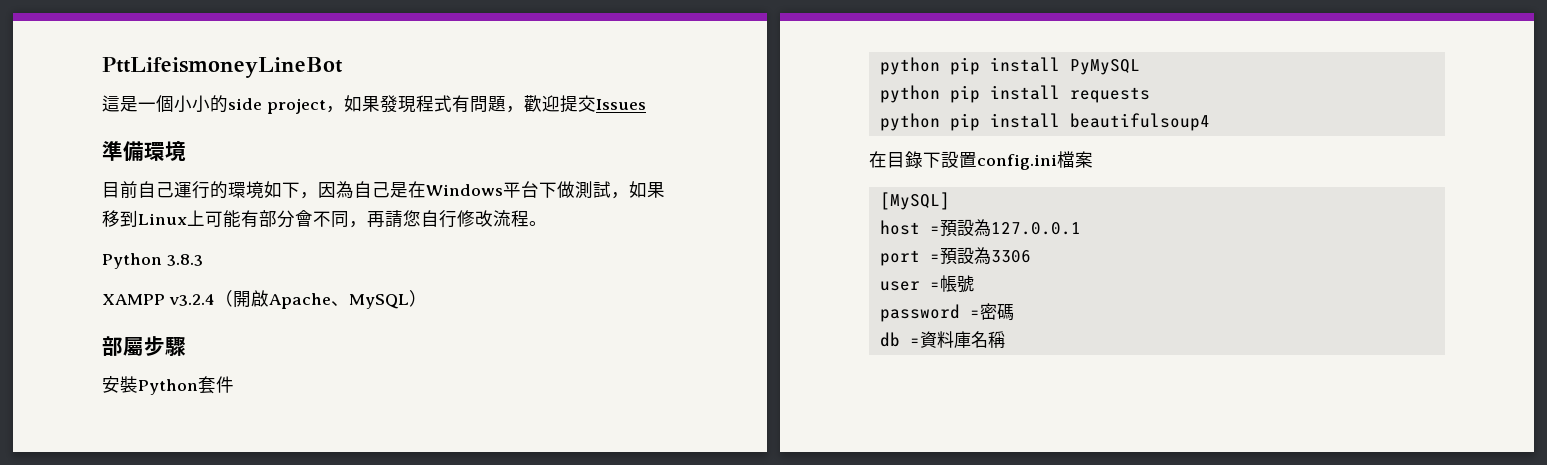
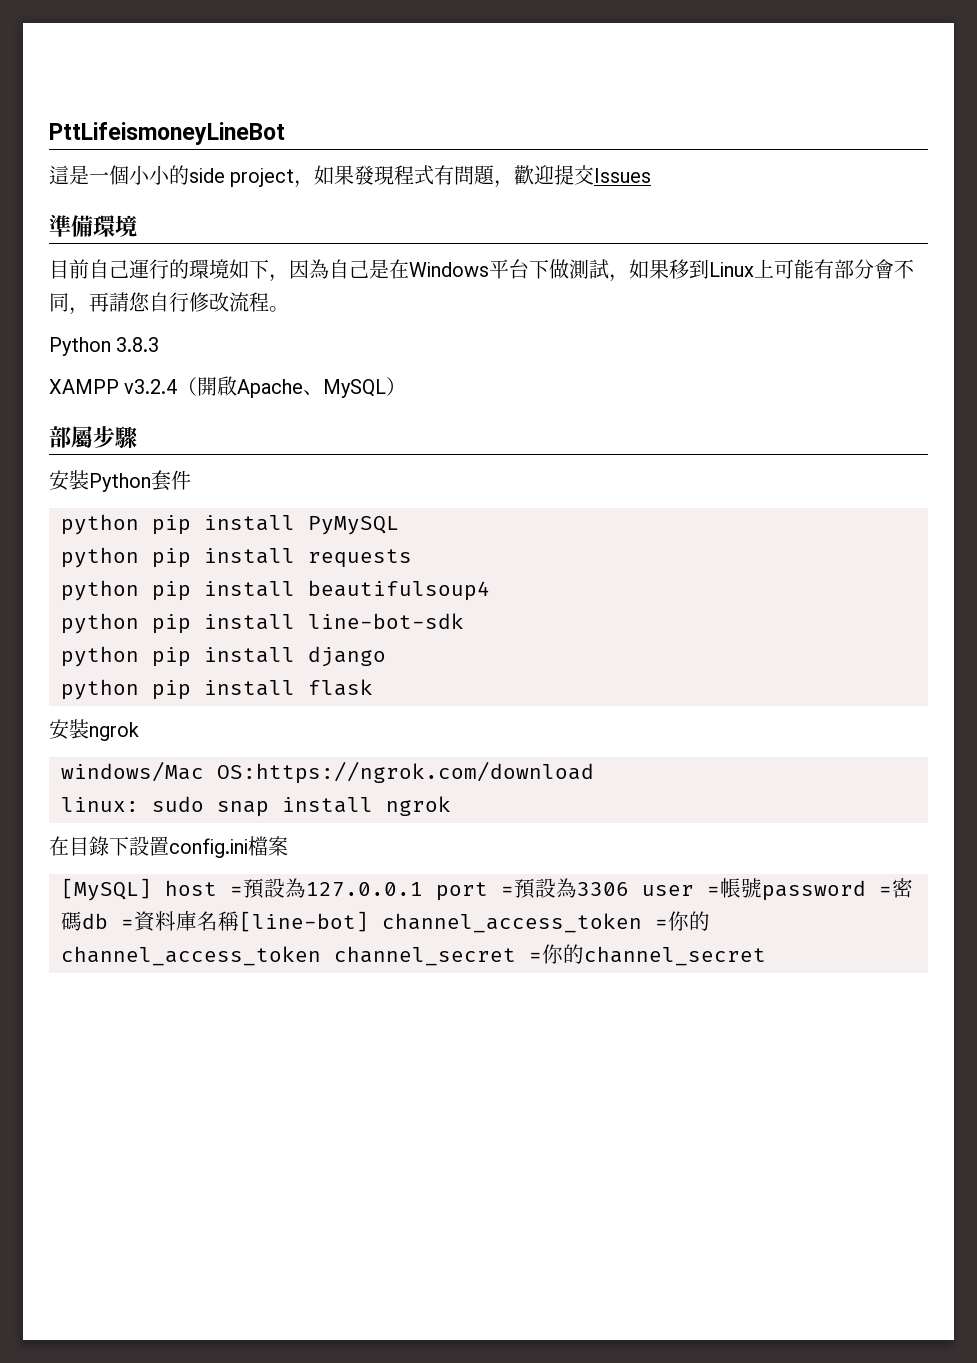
(1210, 122) none -> [61,613,464,634] [61,646,386,667] [61,679,373,700] [49,719,139,741] [61,761,594,784] [61,796,451,817] // python pip install line-bot-sdk // python pip install django // python pip install flask // 安裝ngrok // windows/Mac OS:https://ngrok.com/download // linux: sudo snap install ngrok
(950, 201) // -> (152, 889) none
(1081, 228) // -> (423, 889) none
(1031, 256) // -> (629, 889) none
(974, 284) // -> (762, 888) none
(1014, 312) // -> (82, 921) none
(1005, 339) none -> [239,911,710,933] [61,944,766,966] [line-bot] channel_access_token =你的channel_access_token channel_secret =你的channel_secret

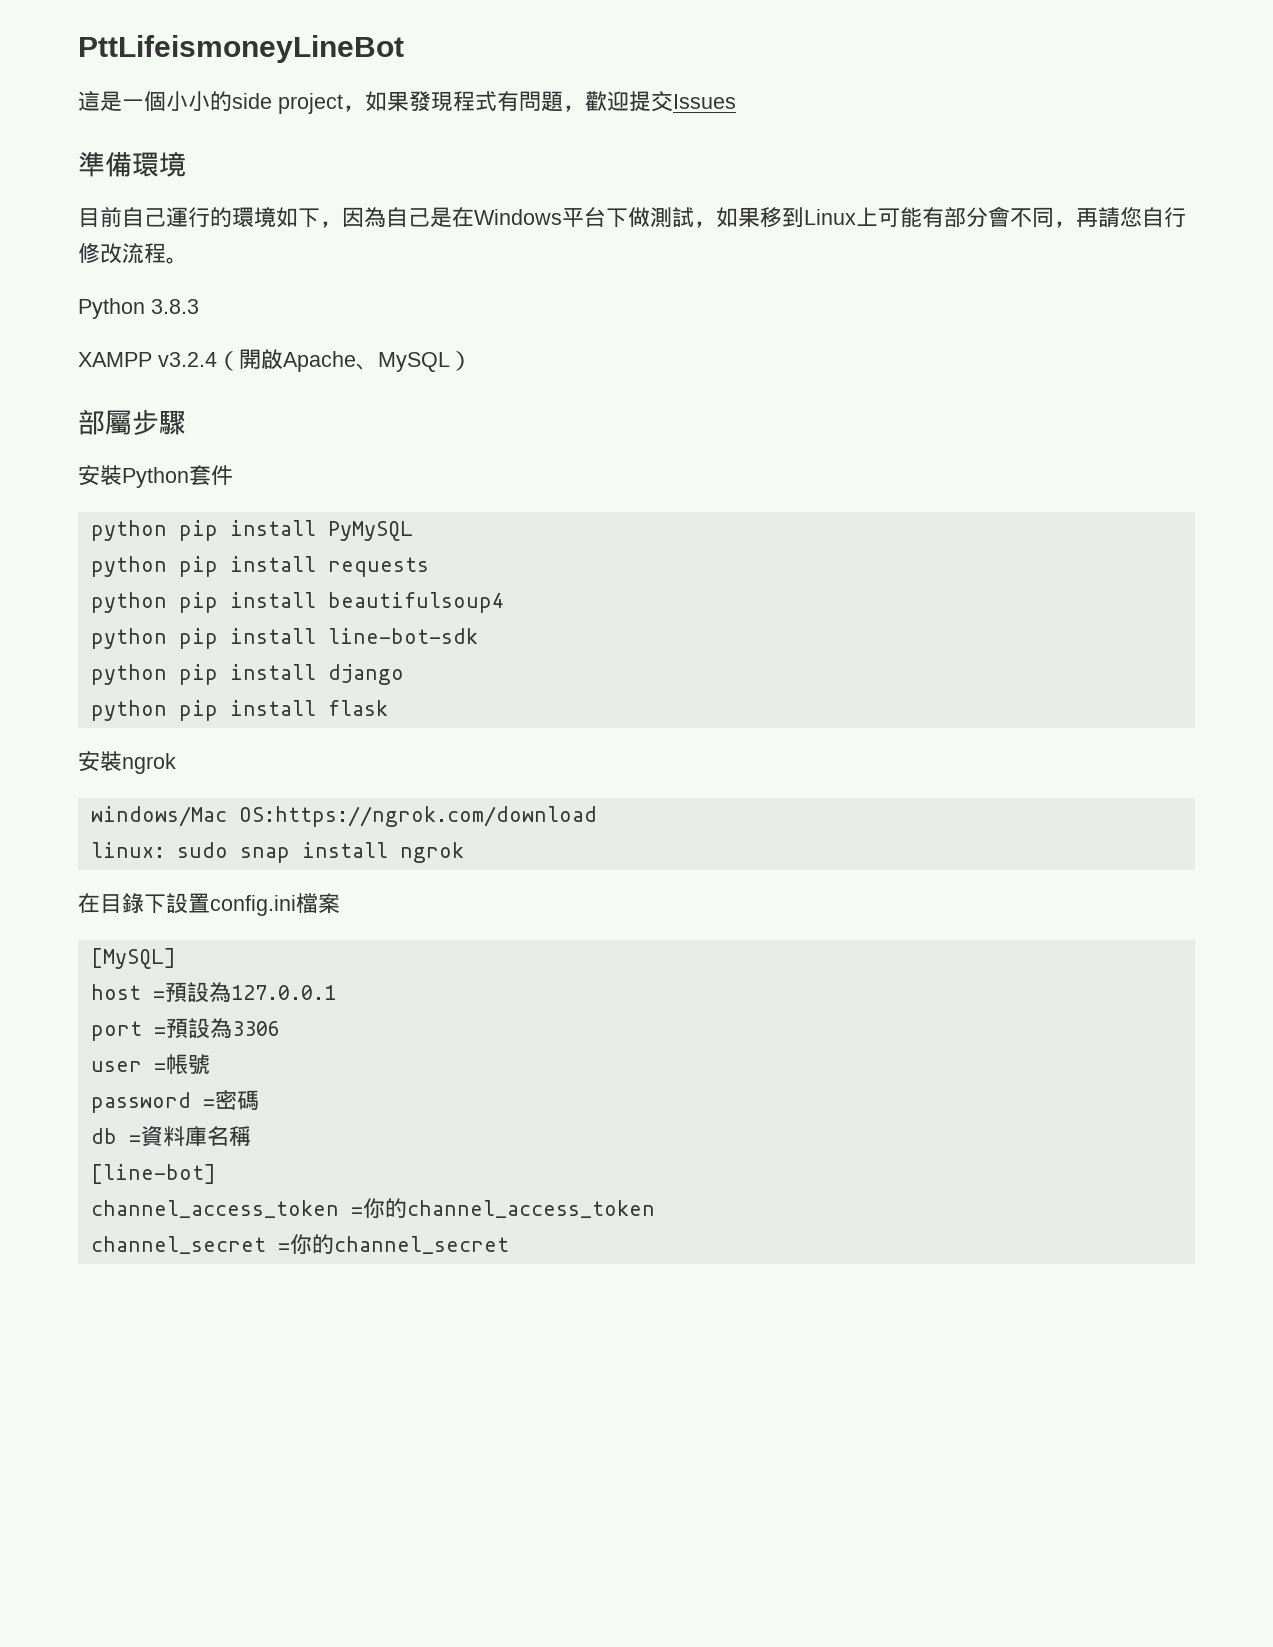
(152, 889) none -> (176, 958) //
(423, 889) none -> (336, 992) //
(629, 889) none -> (280, 1028) //
(762, 888) none -> (210, 1064) //
(82, 921) none -> (259, 1100) //
(239, 921) none -> (251, 1136) //
(369, 921) none -> (216, 1174) //
(321, 956) none -> (655, 1209) //

